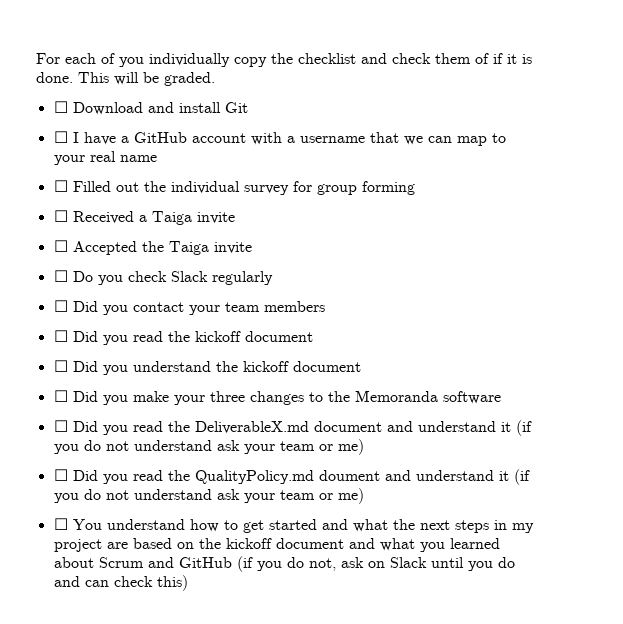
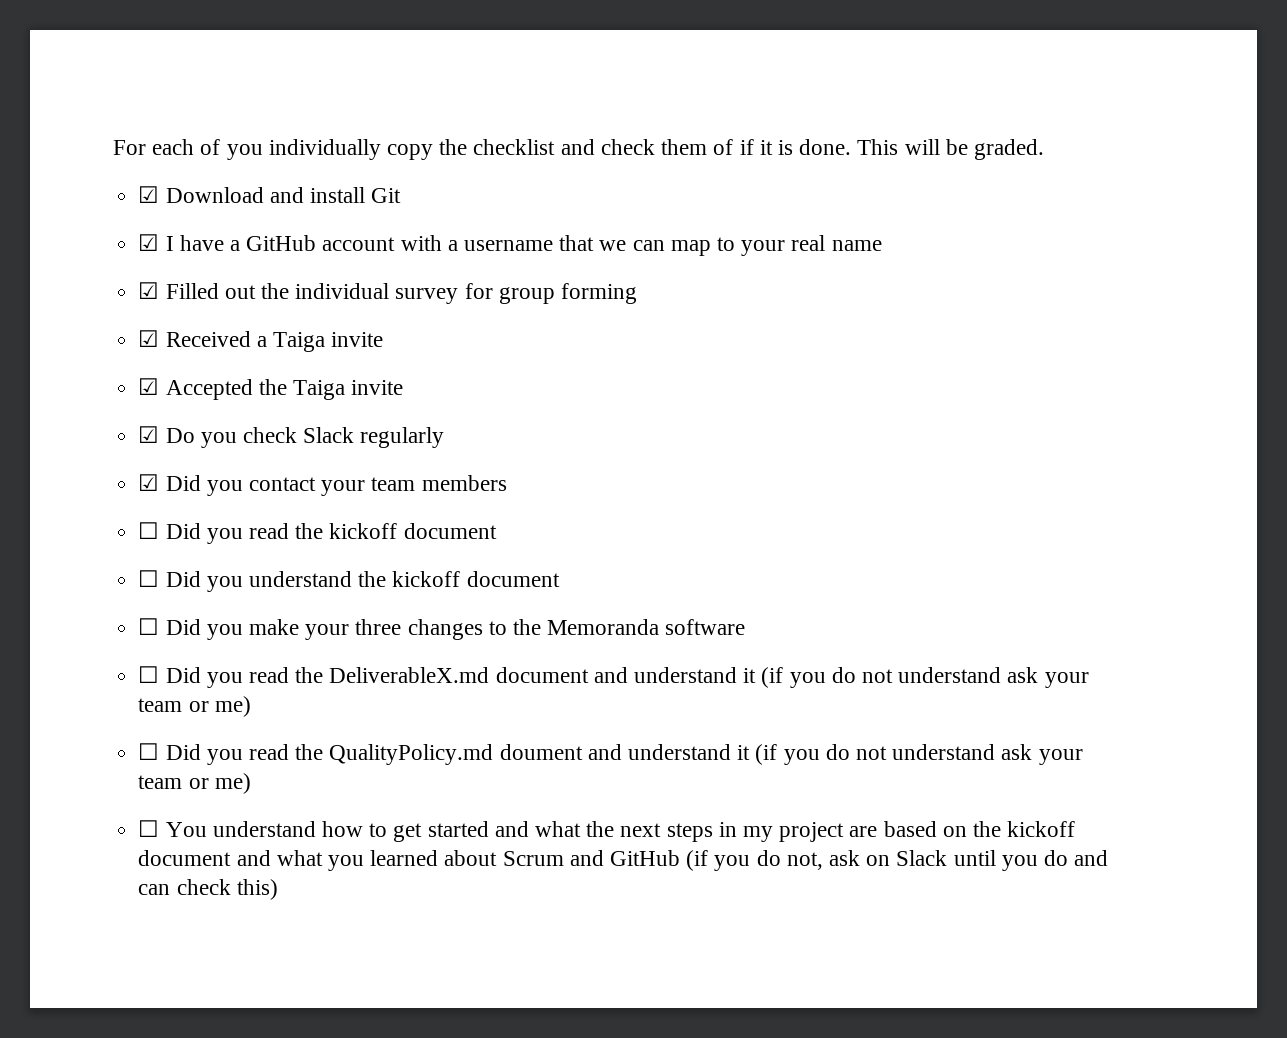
[53,101,68,113] ☐ -> [138,186,160,203] ☑
[53,131,68,143] ☐ -> [138,234,160,251] ☑
[53,180,68,192] ☐ -> [138,282,160,299] ☑
[53,210,68,222] ☐ -> [138,330,160,347] ☑
[53,240,68,252] ☐ -> [138,378,160,395] ☑
[53,270,68,282] ☐ -> [138,426,160,443] ☑
[53,300,68,312] ☐ -> [138,474,160,491] ☑

